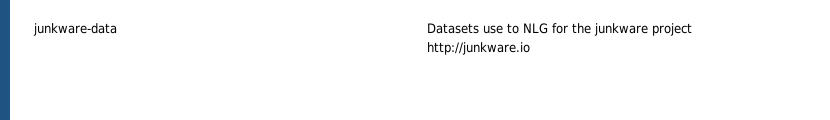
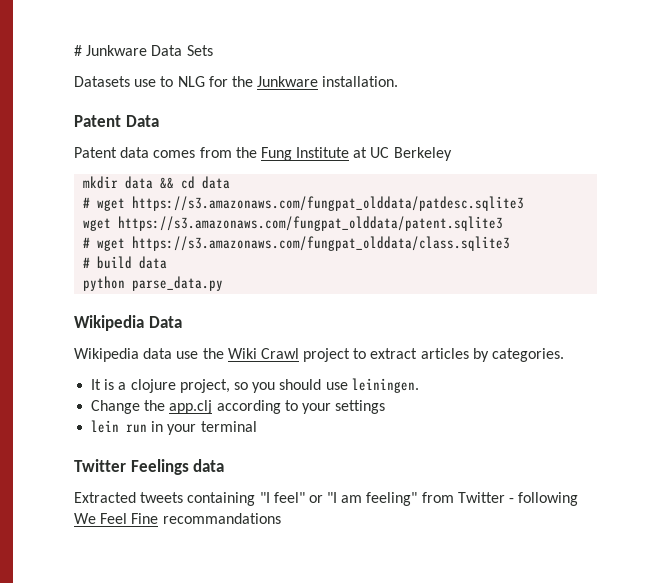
[33,23,117,36] junkware-data -> [74,45,213,56] # Junkware Data Sets
[594,23,692,36] [427,42,530,55] junkware project http://junkware.io -> [257,76,399,87] [74,115,159,127] [74,147,452,161] [83,176,231,189] [83,196,525,211] [83,216,504,231] [83,236,511,251] [83,256,168,269] [83,276,224,291] [74,315,182,331] [74,348,565,362] [91,378,419,393] [91,400,386,414] [91,420,257,435] [74,459,225,475] [74,492,579,506] [74,513,281,524] Junkware installation. // Patent Data // Patent data comes from the Fung Institute at UC Berkeley // mkdir data && cd data // # wget https://s3.amazonaws.com/fungpat_olddata/patdesc.sqlite3 // wget https://s3.amazonaws.com/fungpat_olddata/patent.sqlite3 // # wget https://s3.amazonaws.com/fungpat_olddata/class.sqlite3 // # build data // python parse_data.py // Wikipedia Data // Wikipedia data use the Wiki Crawl project to extract articles by categories. // It is a clojure project, so you should use leiningen. // Change the app.clj according to your settings // lein run in your terminal // Twitter Feelings data // Extracted tweets containing "I feel" or "I am feeling" from Twitter - following We Feel Fine recommandations

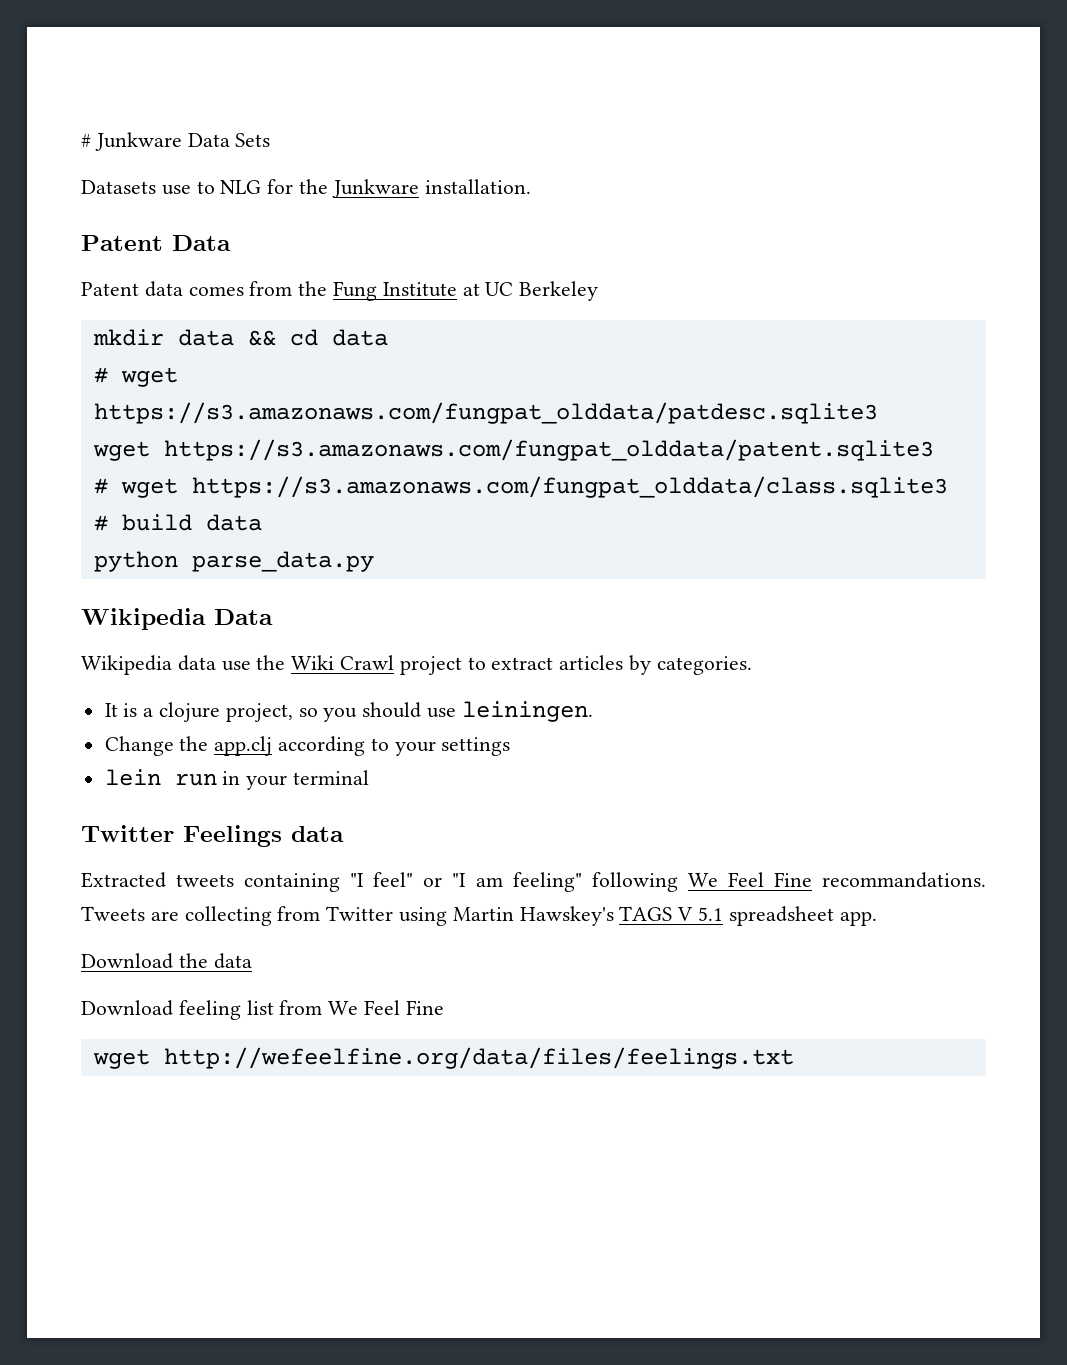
[421,492,515,503] from Twitter - -> (582, 882) none
[162,513,281,524] recommandations -> [822,872,987,888] [81,906,877,926] [81,953,252,969] [81,1000,444,1020] [92,1047,794,1069] recommandations. Tweets are collecting from Twitter using Martin Hawskey's TAGS V 5.1 spreadsheet app. // Download the data // Download feeling list from We Feel Fine // wget http://wefeelfine.org/data/files/feelings.txt

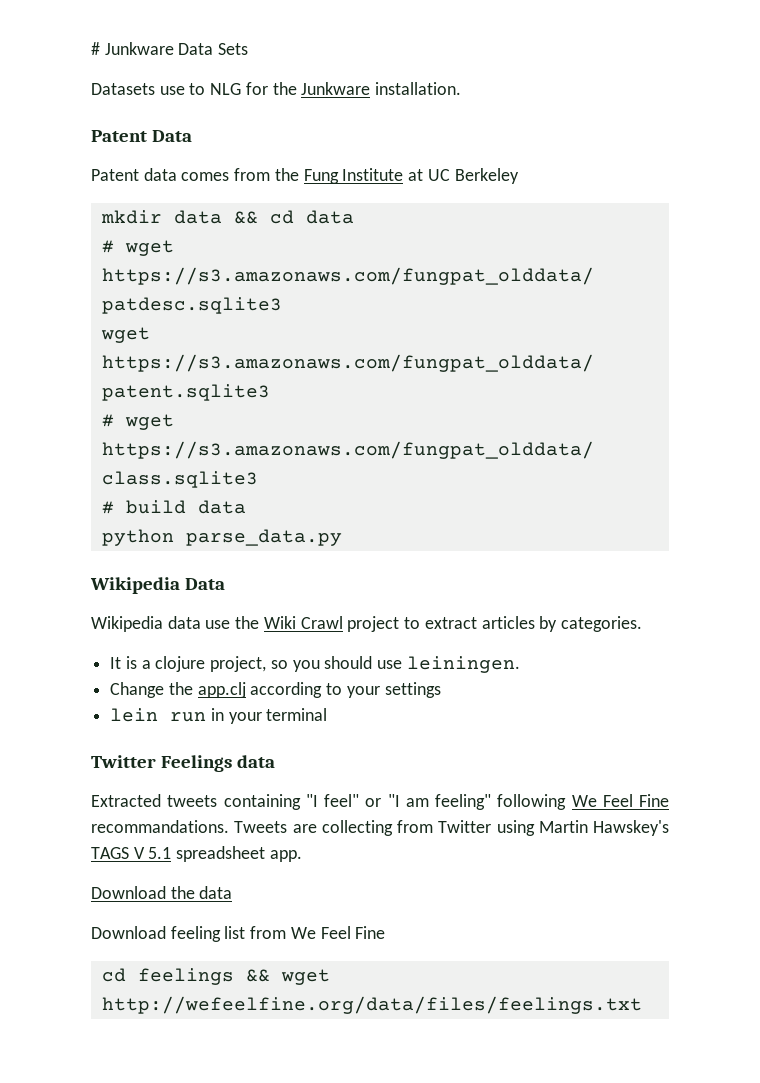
(444, 1007) none -> [101,968,270,985] cd feelings &&

